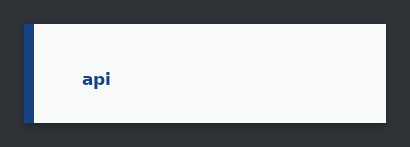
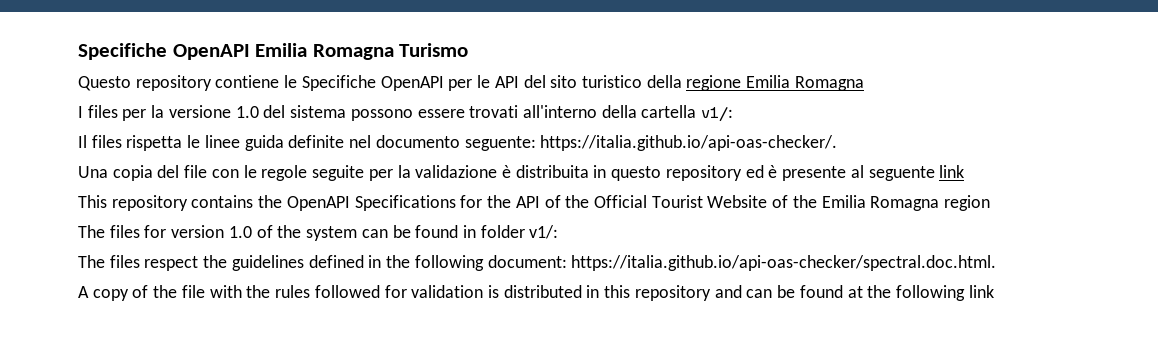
[82,72,111,89] api -> [78,43,469,60] [78,75,864,91] [78,105,734,122] [78,135,838,151] [78,165,965,181] [78,195,991,211] [78,225,559,241] [78,255,997,271] [78,285,994,301] Specifiche OpenAPI Emilia Romagna Turismo // Questo repository contiene le Specifiche OpenAPI per le API del sito turistico della regione Emilia Romagna // I files per la versione 1.0 del sistema possono essere trovati all'interno della cartella v1/: // Il files rispetta le linee guida definite nel documento seguente: https://italia.github.io/api-oas-checker/. // Una copia del file con le regole seguite per la validazione è distribuita in questo repository ed è presente al seguente link // This repository contains the OpenAPI Specifications for the API of the Official Tourist Website of the Emilia Romagna region // The files for version 1.0 of the system can be found in folder v1/: // The files respect the guidelines defined in the following document: https://italia.github.io/api-oas-checker/spectral.doc.html. // A copy of the file with the rules followed for validation is distributed in this repository and can be found at the following link

